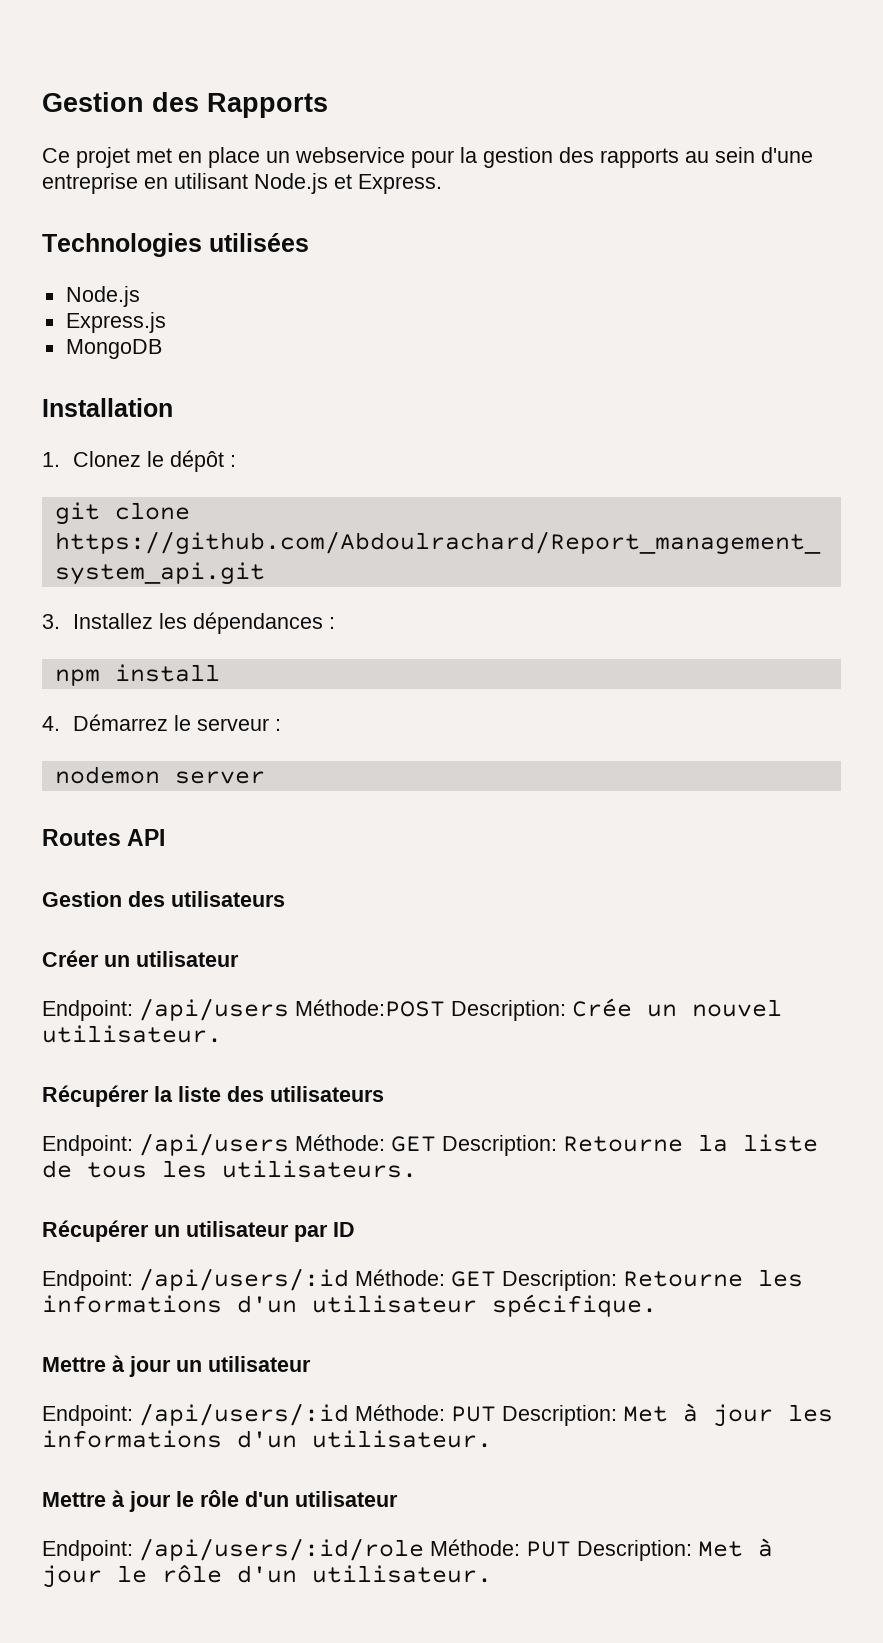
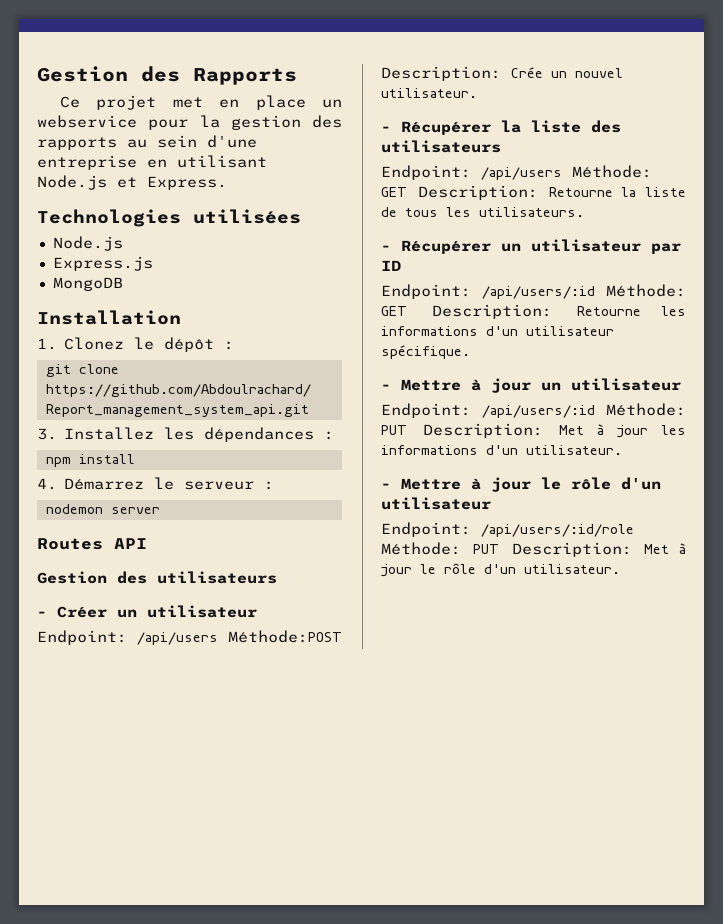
(285, 899) none -> [37,611,47,617] -
(222, 1034) none -> [381,126,391,132] -
(417, 1169) none -> [381,245,391,251] -
(657, 1305) none -> [381,384,391,390] -
(492, 1439) none -> [381,483,391,489] -

